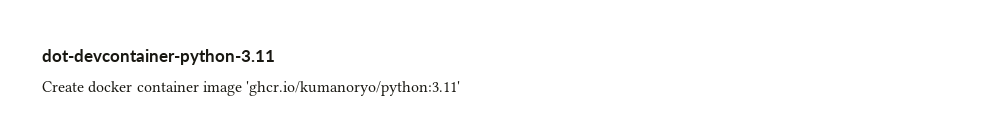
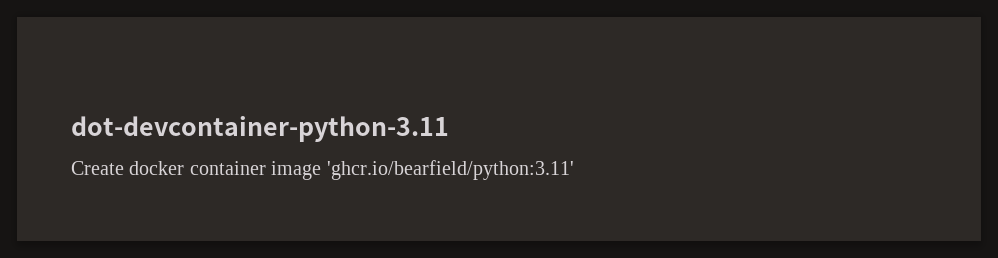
[246,81,461,96] 'ghcr.io/kumanoryo/python:3.11' -> [326,160,574,180] 'ghcr.io/bearfield/python:3.11'

